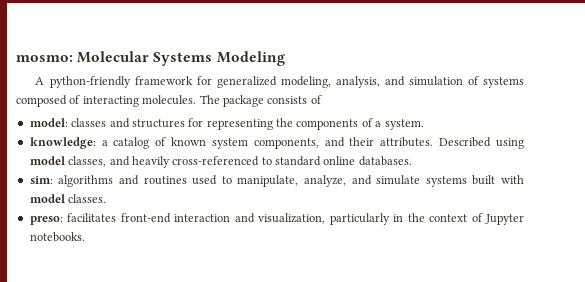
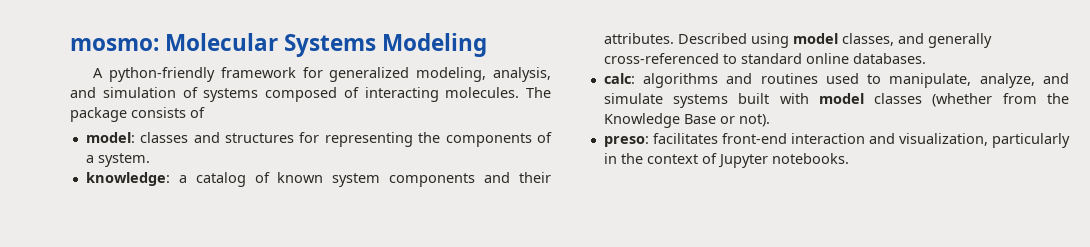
[253,138,319,149] components, -> [389,173,476,187] components
[131,156,170,168] heavily -> [927,33,992,48] generally
[29,176,53,184] sim: -> [603,73,635,84] calc:
[68,194,107,203] classes. -> [874,93,1069,107] [603,113,770,128] classes (whether from the Knowledge Base or not).

